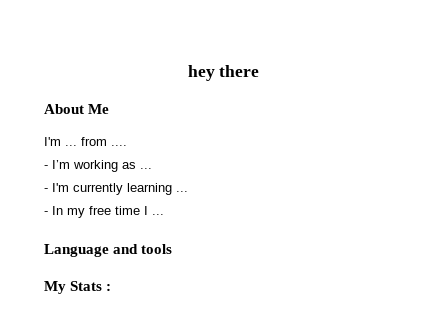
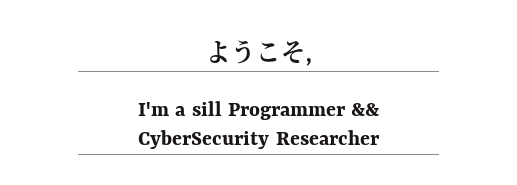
[187,65,260,81] [44,104,110,114] [44,137,127,146] [44,160,152,172] [44,183,188,195] [44,206,164,218] [44,244,173,257] [44,281,112,294] hey there // About Me // I'm ... from .... // - I’m working as ... // - I'm currently learning ... // - In my free time I ... // Language and tools // My Stats : -> [205,40,312,66] [138,101,379,120] [138,130,380,149] ようこそ, // I'm a sill Programmer && CyberSecurity Researcher

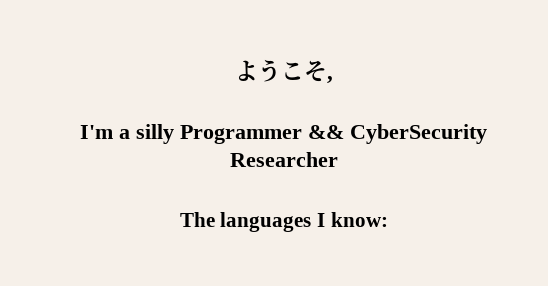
[191,101,222,116] sill -> [136,124,174,144] silly
(380, 137) none -> [179,212,388,232] // The languages I know:

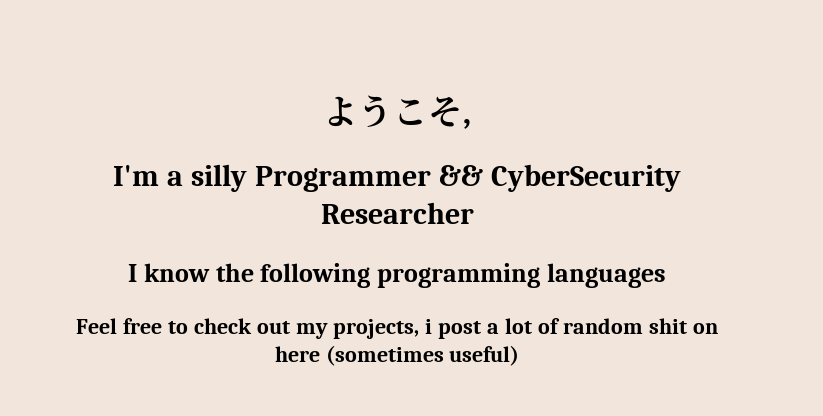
[179,212,388,232] The languages I know: -> [127,263,667,288] [76,318,718,339] [274,345,520,366] I know the following programming languages // Feel free to check out my projects, i post a lot of random shit on here (sometimes useful)

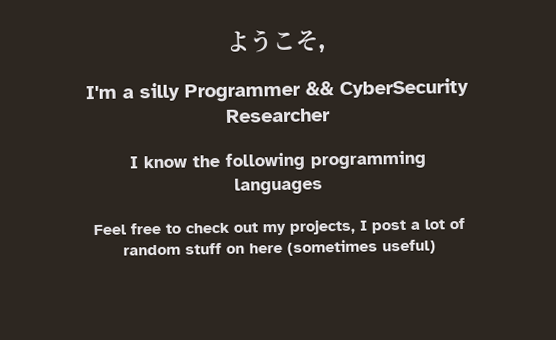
[425,319,432,334] i -> [358,220,368,231] I
[648,318,687,334] shit -> [185,242,222,255] stuff

